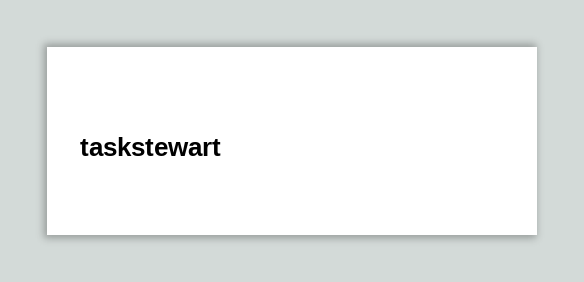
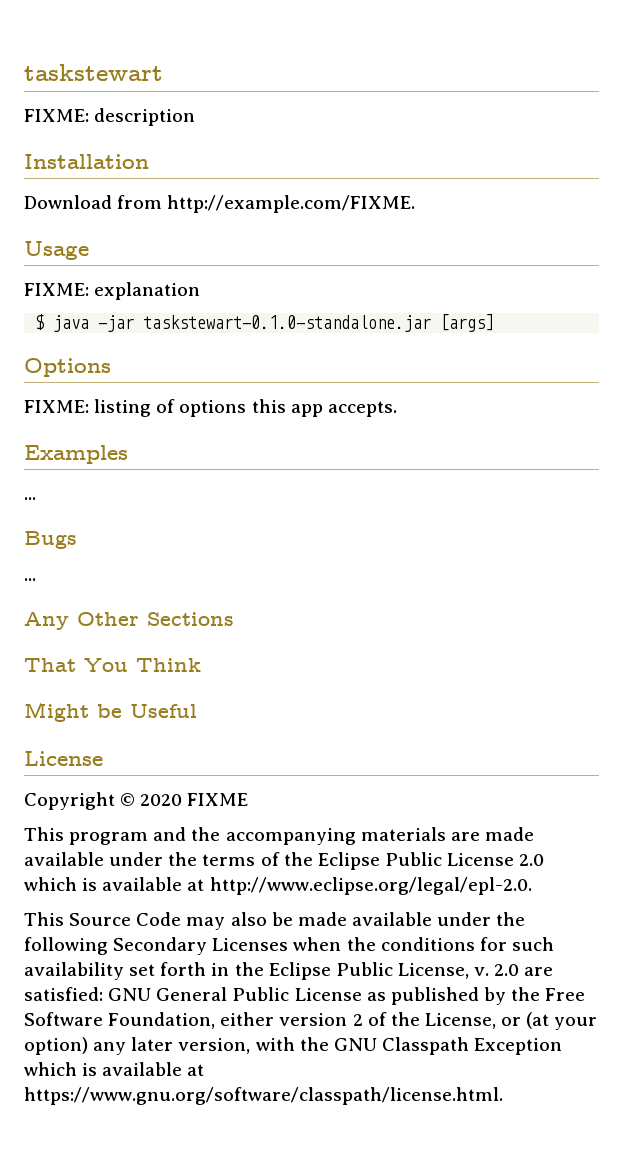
(221, 146) none -> [24,108,196,126] [24,154,149,169] [24,195,416,213] [24,241,89,260] [24,282,201,300] [35,314,495,332] [24,358,111,377] [24,399,397,417] [24,445,128,464] [24,497,36,500] [24,531,77,549] [24,578,36,581] [24,612,234,630] [24,658,201,672] [24,702,197,722] [24,751,103,766] [24,792,249,810] [24,827,534,845] [24,852,545,870] [24,877,532,895] [24,912,526,930] [24,937,554,955] [24,962,554,980] [24,987,586,1005] [24,1012,598,1030] [24,1037,563,1055] [24,1062,205,1076] [24,1087,503,1105] // FIXME: description // Installation // Download from http://example.com/FIXME. // Usage // FIXME: explanation // $ java -jar taskstewart-0.1.0-standalone.jar [args] // Options // FIXME: listing of options this app accepts. // Examples // ... // Bugs // ... // Any Other Sections // That You Think // Might be Useful // License // Copyright © 2020 FIXME // This program and the accompanying materials are made available under the terms of the Eclipse Public License 2.0 which is available at http://www.eclipse.org/legal/epl-2.0. // This Source Code may also be made available under the following Secondary Licenses when the conditions for such availability set forth in the Eclipse Public License, v. 2.0 are satisfied: GNU General Public License as published by the Free Software Foundation, either version 2 of the License, or (at your option) any later version, with the GNU Classpath Exception which is available at https://www.gnu.org/software/classpath/license.html.

